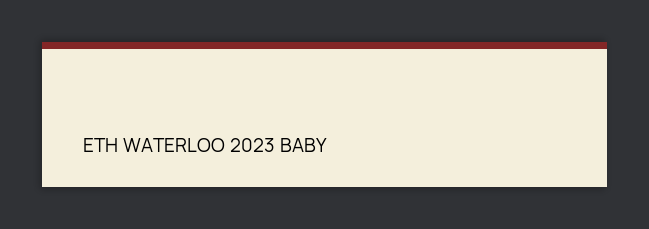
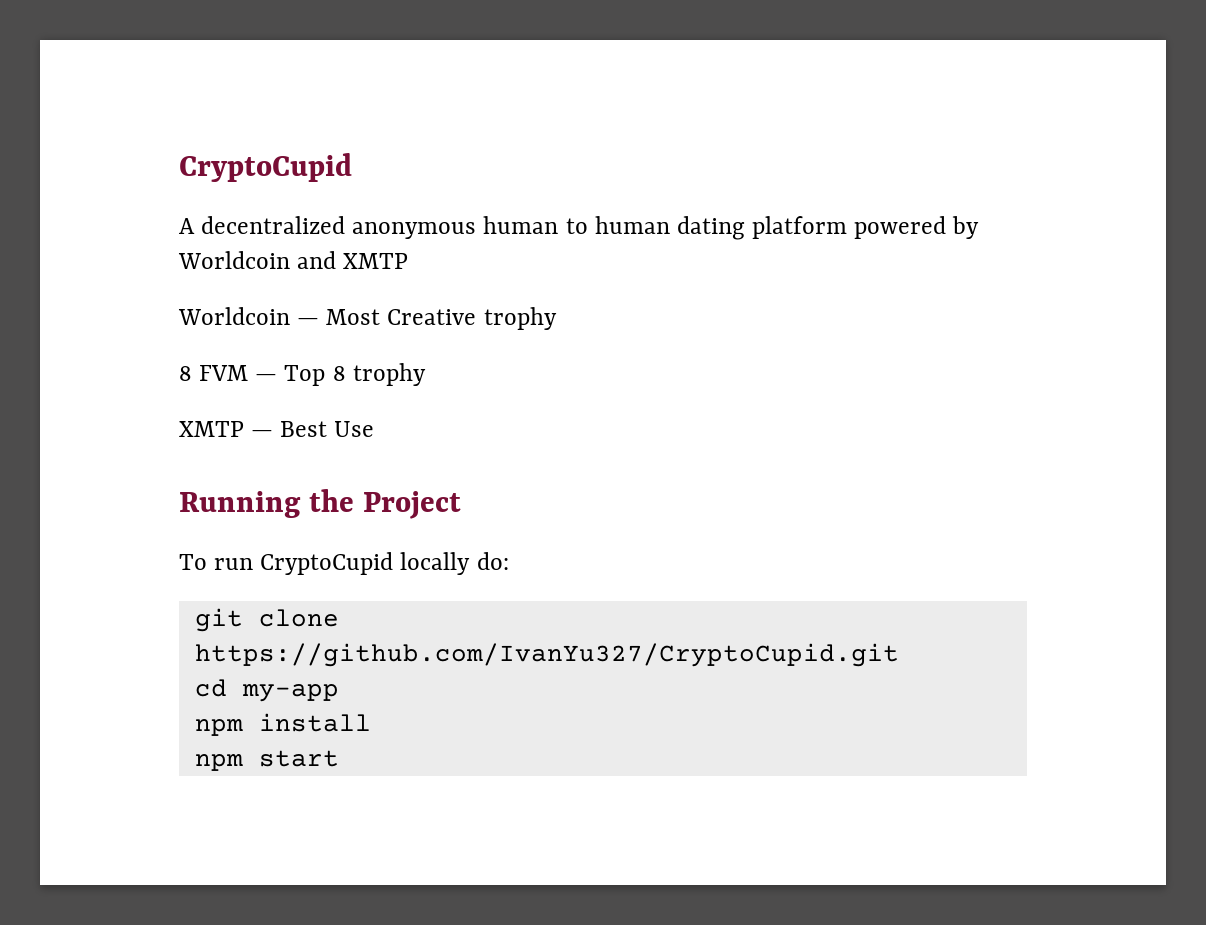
[83,138,328,152] ETH WATERLOO 2023 BABY -> [179,153,352,182] [179,216,980,240] [178,251,409,269] [178,307,557,330] [179,363,426,386] [179,421,375,437] [179,489,462,519] [179,552,509,575] [194,608,339,632] [194,643,899,667] [194,679,339,702] [194,713,371,736] [194,750,339,771] CryptoCupid // A decentralized anonymous human to human dating platform powered by Worldcoin and XMTP // Worldcoin — Most Creative trophy // 8 FVM — Top 8 trophy // XMTP — Best Use // Running the Project // To run CryptoCupid locally do: // git clone https://github.com/IvanYu327/CryptoCupid.git // cd my-app // npm install // npm start

